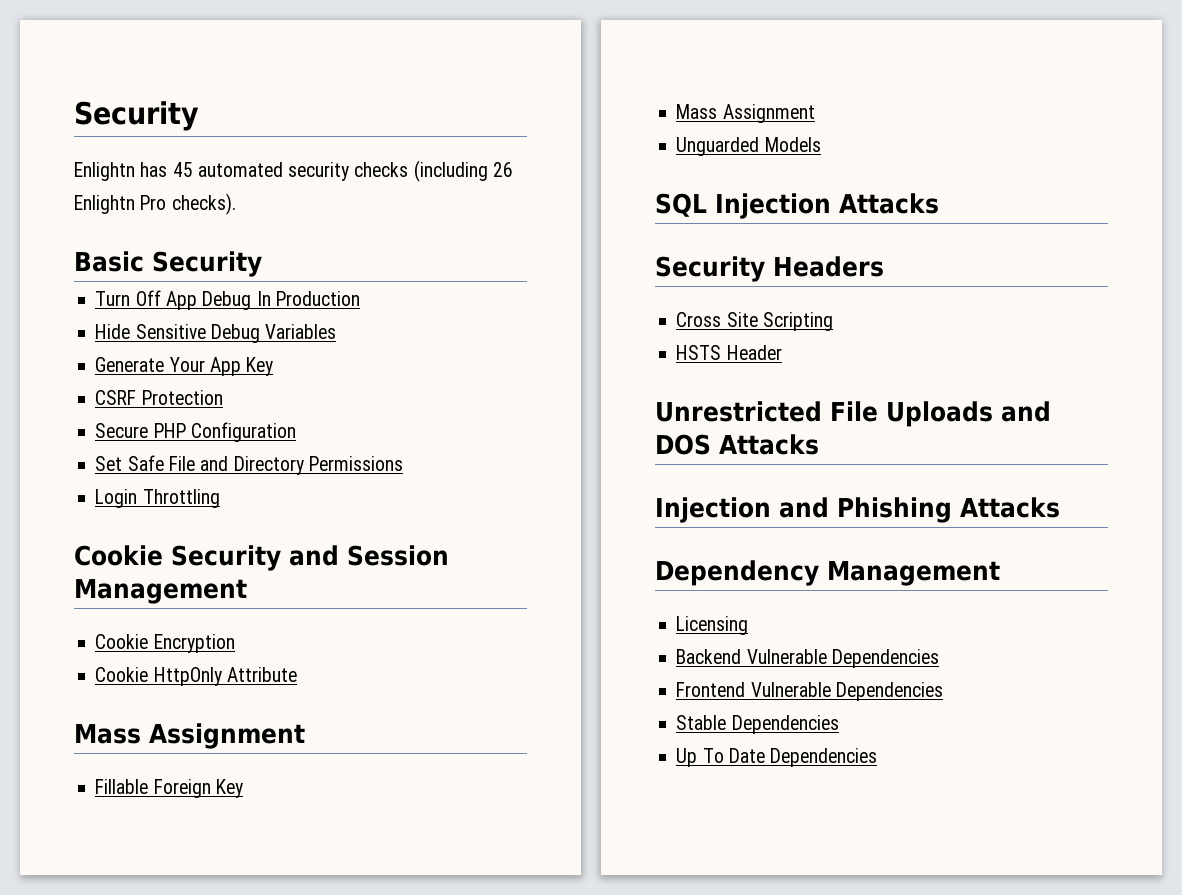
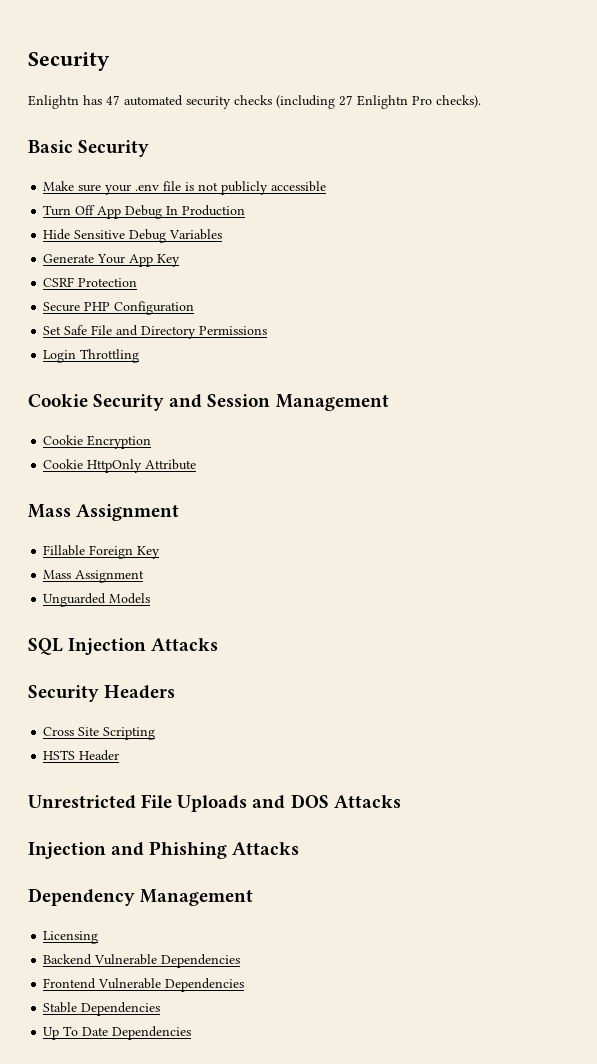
[172,162,193,177] 45 -> [106,95,120,105] 47
[492,162,513,177] 26 -> [339,95,353,106] 27
(262, 264) none -> [43,181,327,195] // Make sure your .env file is not publicly accessible

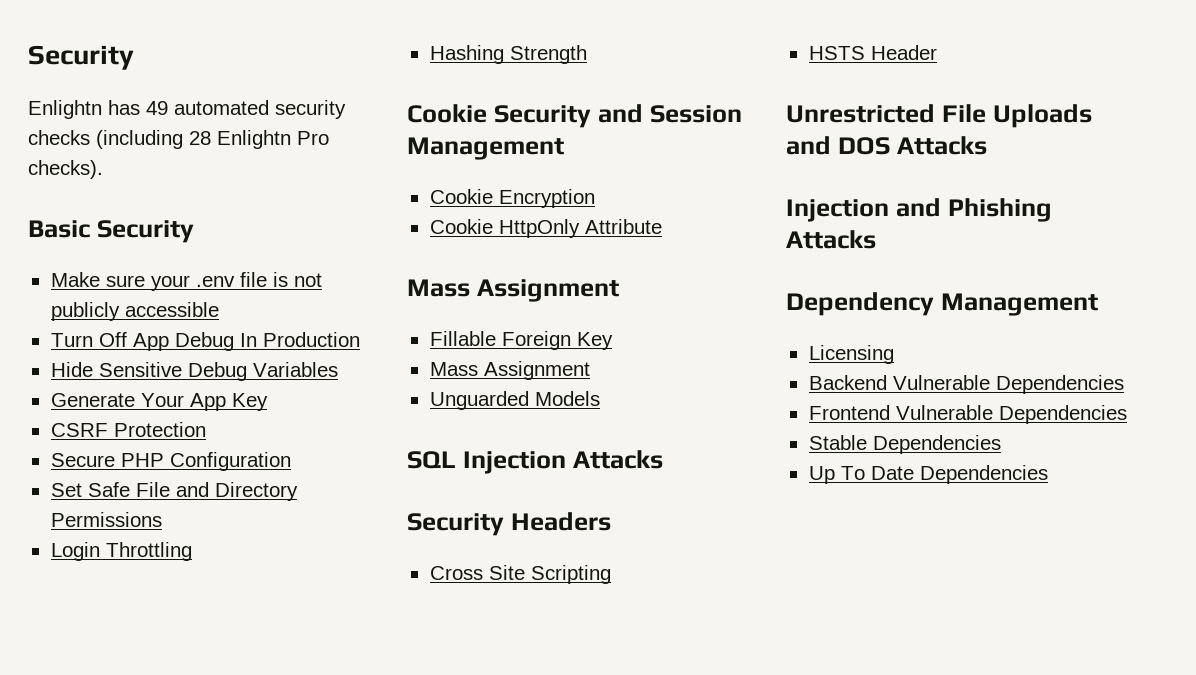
[106,95,120,105] 47 -> [146,101,168,115] 49
[339,95,353,106] 27 -> [189,131,211,145] 28
(140, 356) none -> [429,45,587,64] // Hashing Strength

